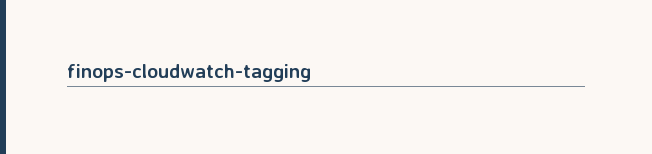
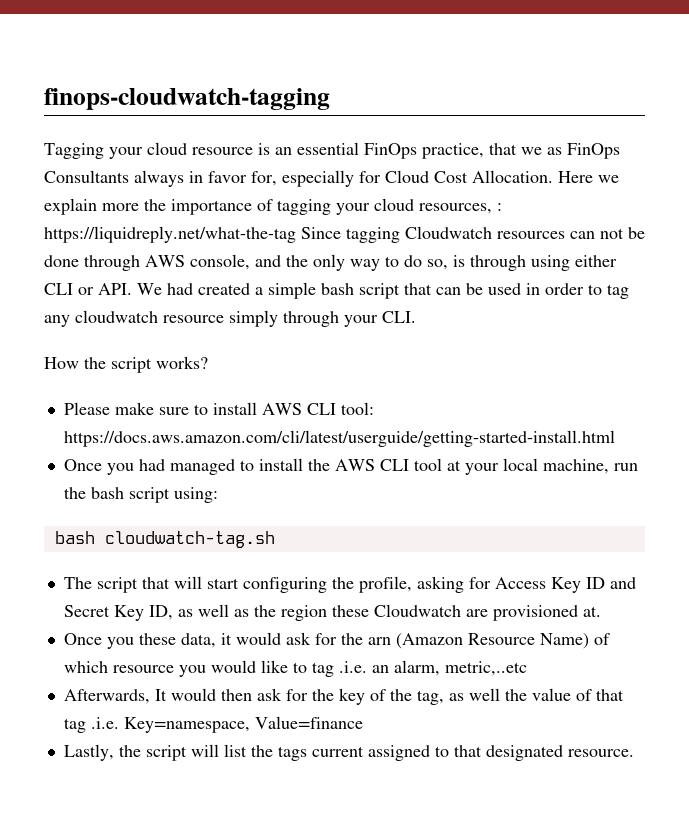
(311, 73) none -> [44,142,620,159] [44,170,619,187] [44,198,502,215] [44,226,645,243] [44,254,617,271] [44,282,629,299] [44,310,416,327] [44,356,208,373] [63,402,374,415] [63,430,615,447] [63,458,638,475] [63,487,218,503] [54,531,275,548] [63,576,636,593] [63,604,601,621] [63,632,610,649] [63,660,527,677] [63,688,624,705] [63,716,363,733] [63,744,634,761] // Tagging your cloud resource is an essential FinOps practice, that we as FinOps Consultants always in favor for, especially for Cloud Cost Allocation. Here we explain more the importance of tagging your cloud resources, : https://liquidreply.net/what-the-tag Since tagging Cloudwatch resources can not be done through AWS console, and the only way to do so, is through using either CLI or API. We had created a simple bash script that can be used in order to tag any cloudwatch resource simply through your CLI. // How the script works? // Please make sure to install AWS CLI tool: https://docs.aws.amazon.com/cli/latest/userguide/getting-started-install.html // Once you had managed to install the AWS CLI tool at your local machine, run the bash script using: // bash cloudwatch-tag.sh // The script that will start configuring the profile, asking for Access Key ID and Secret Key ID, as well as the region these Cloudwatch are provisioned at. // Once you these data, it would ask for the arn (Amazon Resource Name) of which resource you would like to tag .i.e. an alarm, metric,..etc // Afterwards, It would then ask for the key of the tag, as well the value of that tag .i.e. Key=namespace, Value=finance // Lastly, the script will list the tags current assigned to that designated resource.

